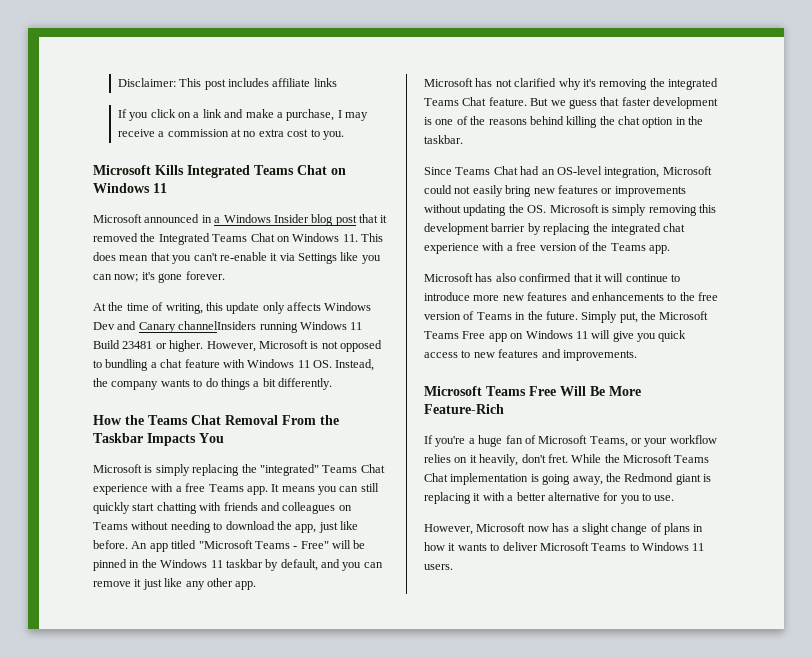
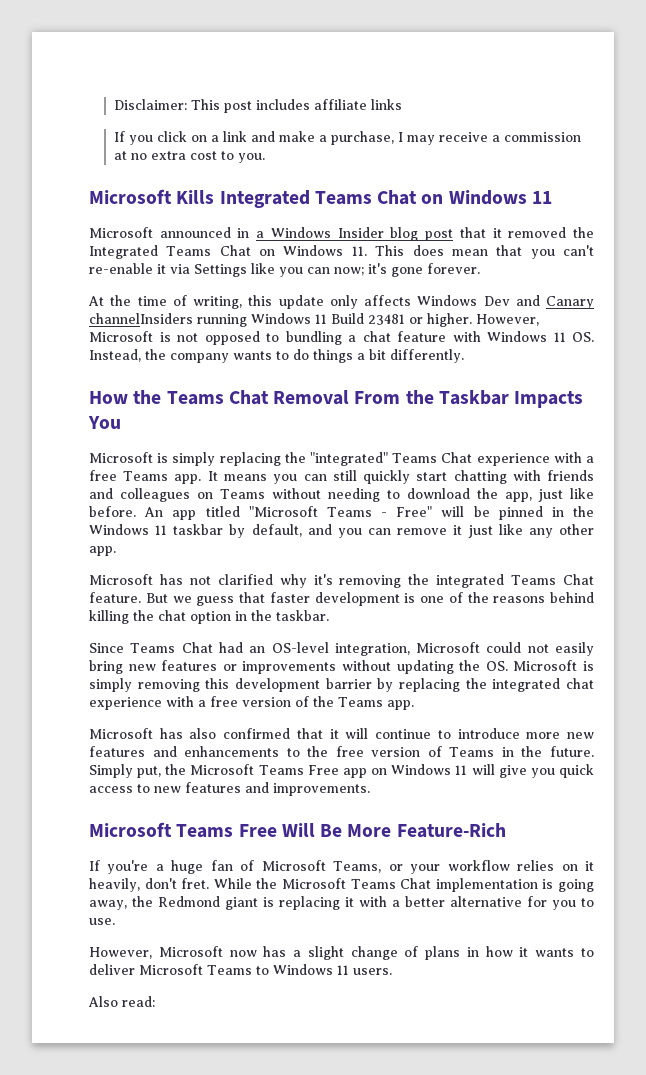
(453, 567) none -> [88,996,155,1007] // Also read:

